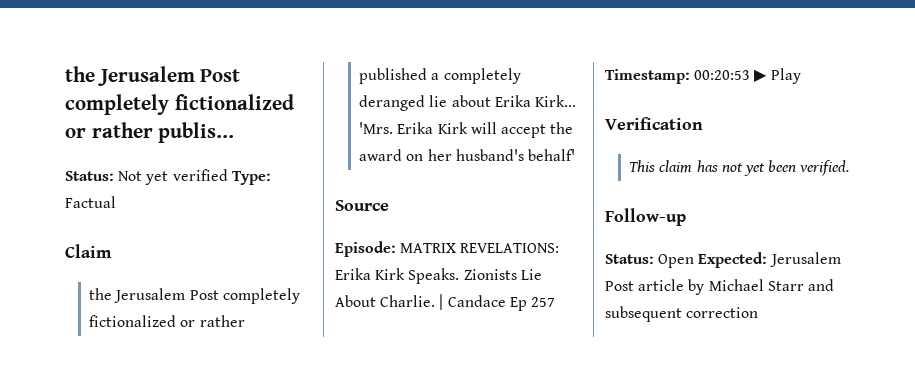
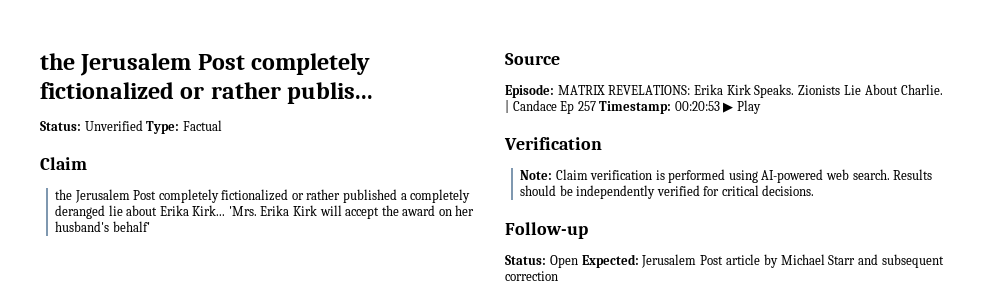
[118,169,228,185] Not yet verified -> [84,120,143,131] Unverified
[629,160,850,176] This claim has not yet been verified. -> [520,169,933,183] [520,185,815,199] Note: Claim verification is performed using AI-powered web search. Results should be independently verified for critical decisions.

